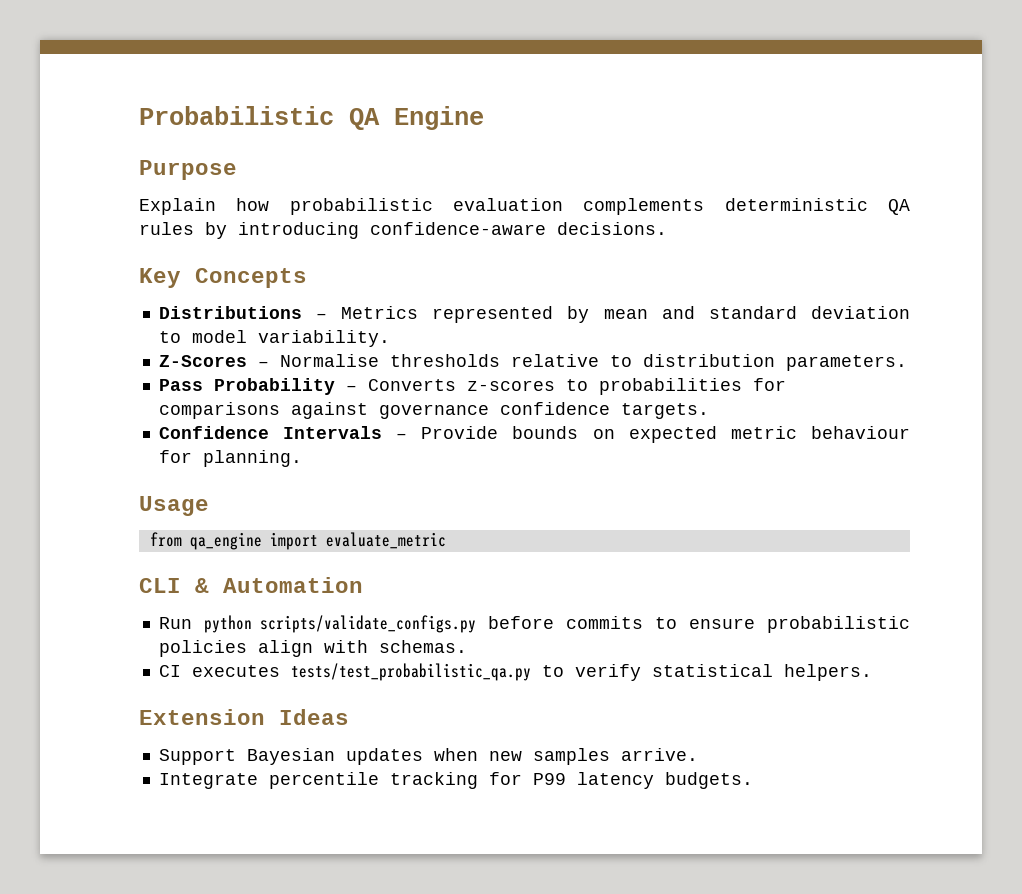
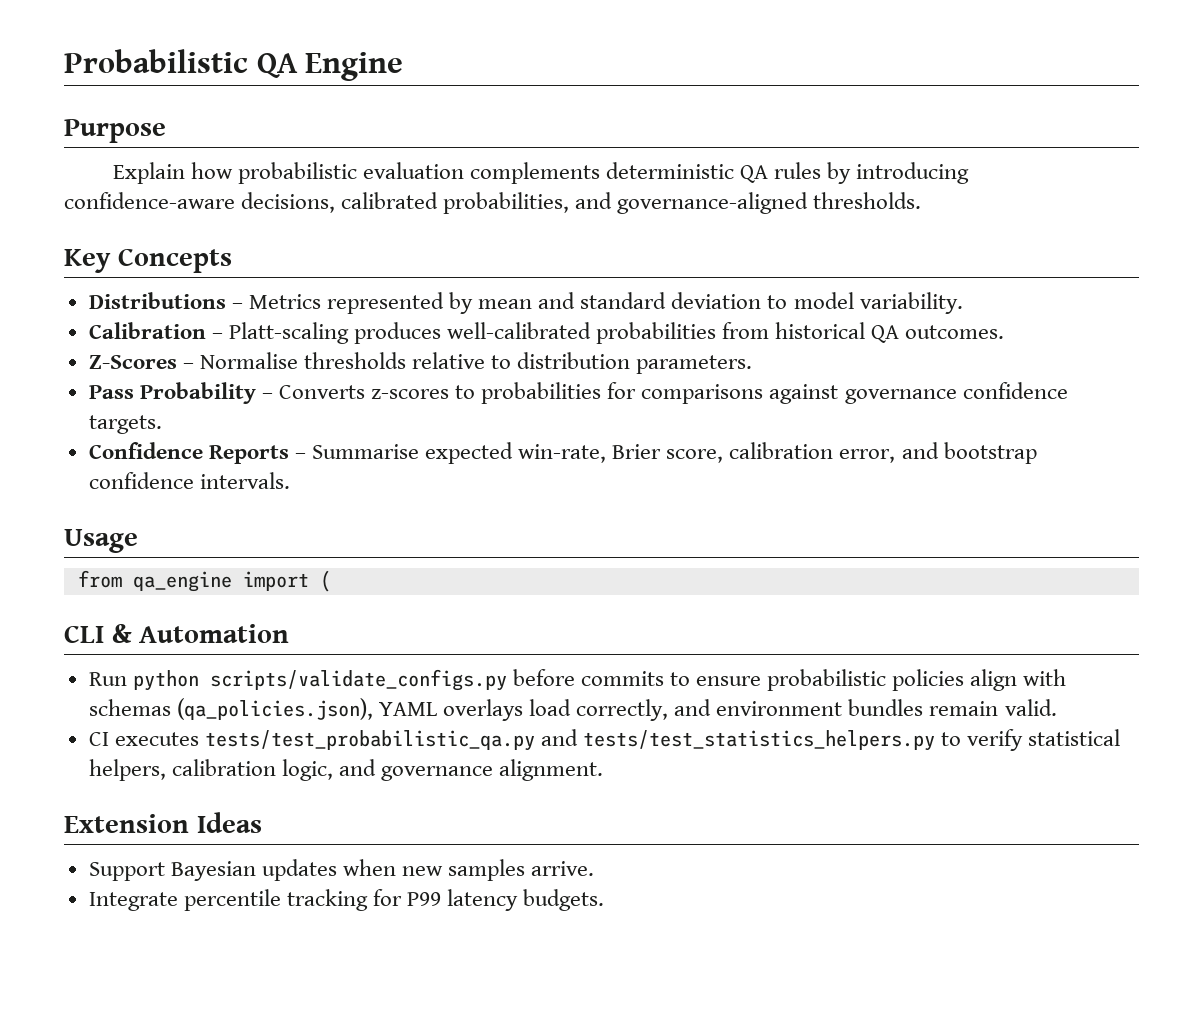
[557,222,667,235] decisions. -> [241,192,922,214] decisions, calibrated probabilities, and governance-aligned thresholds.
(390, 338) none -> [88,322,1005,344] // Calibration – Platt-scaling produces well-calibrated probabilities from historical QA outcomes.
[282,426,910,443] [158,450,302,467] Intervals – Provide bounds on expected metric behaviour for planning. -> [208,442,1037,464] [88,472,290,489] Reports – Summarise expected win-rate, Brier score, calibration error, and bootstrap confidence intervals.
[325,532,446,549] evaluate_metric -> [319,570,331,592] (
[378,640,467,653] schemas. -> [88,698,1057,721] schemas (qa_policies.json), YAML overlays load correctly, and environment bundles remain valid.
(531, 672) none -> [540,729,936,751] and tests/test_statistics_helpers.py
[783,664,872,681] helpers. -> [88,759,604,781] helpers, calibration logic, and governance alignment.

